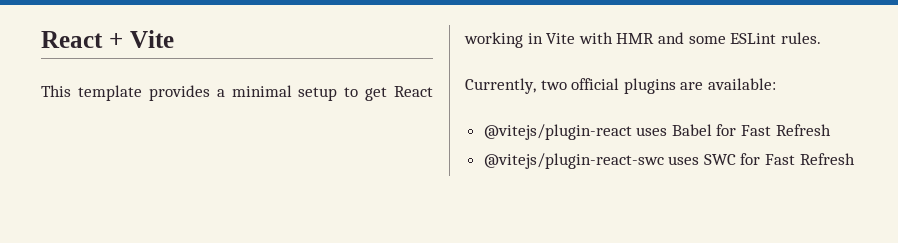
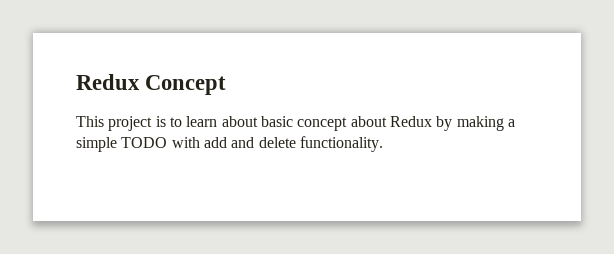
[41,30,174,48] [41,85,433,101] [464,32,821,48] [465,78,776,94] [483,124,831,140] [483,153,855,169] React + Vite // This template provides a minimal setup to get React working in Vite with HMR and some ESLint rules. // Currently, two official plugins are available: // @vitejs/plugin-react uses Babel for Fast Refresh // @vitejs/plugin-react-swc uses SWC for Fast Refresh -> [76,74,227,95] [76,116,515,131] [76,136,383,152] Redux Concept // This project is to learn about basic concept about Redux by making a simple TODO with add and delete functionality.

